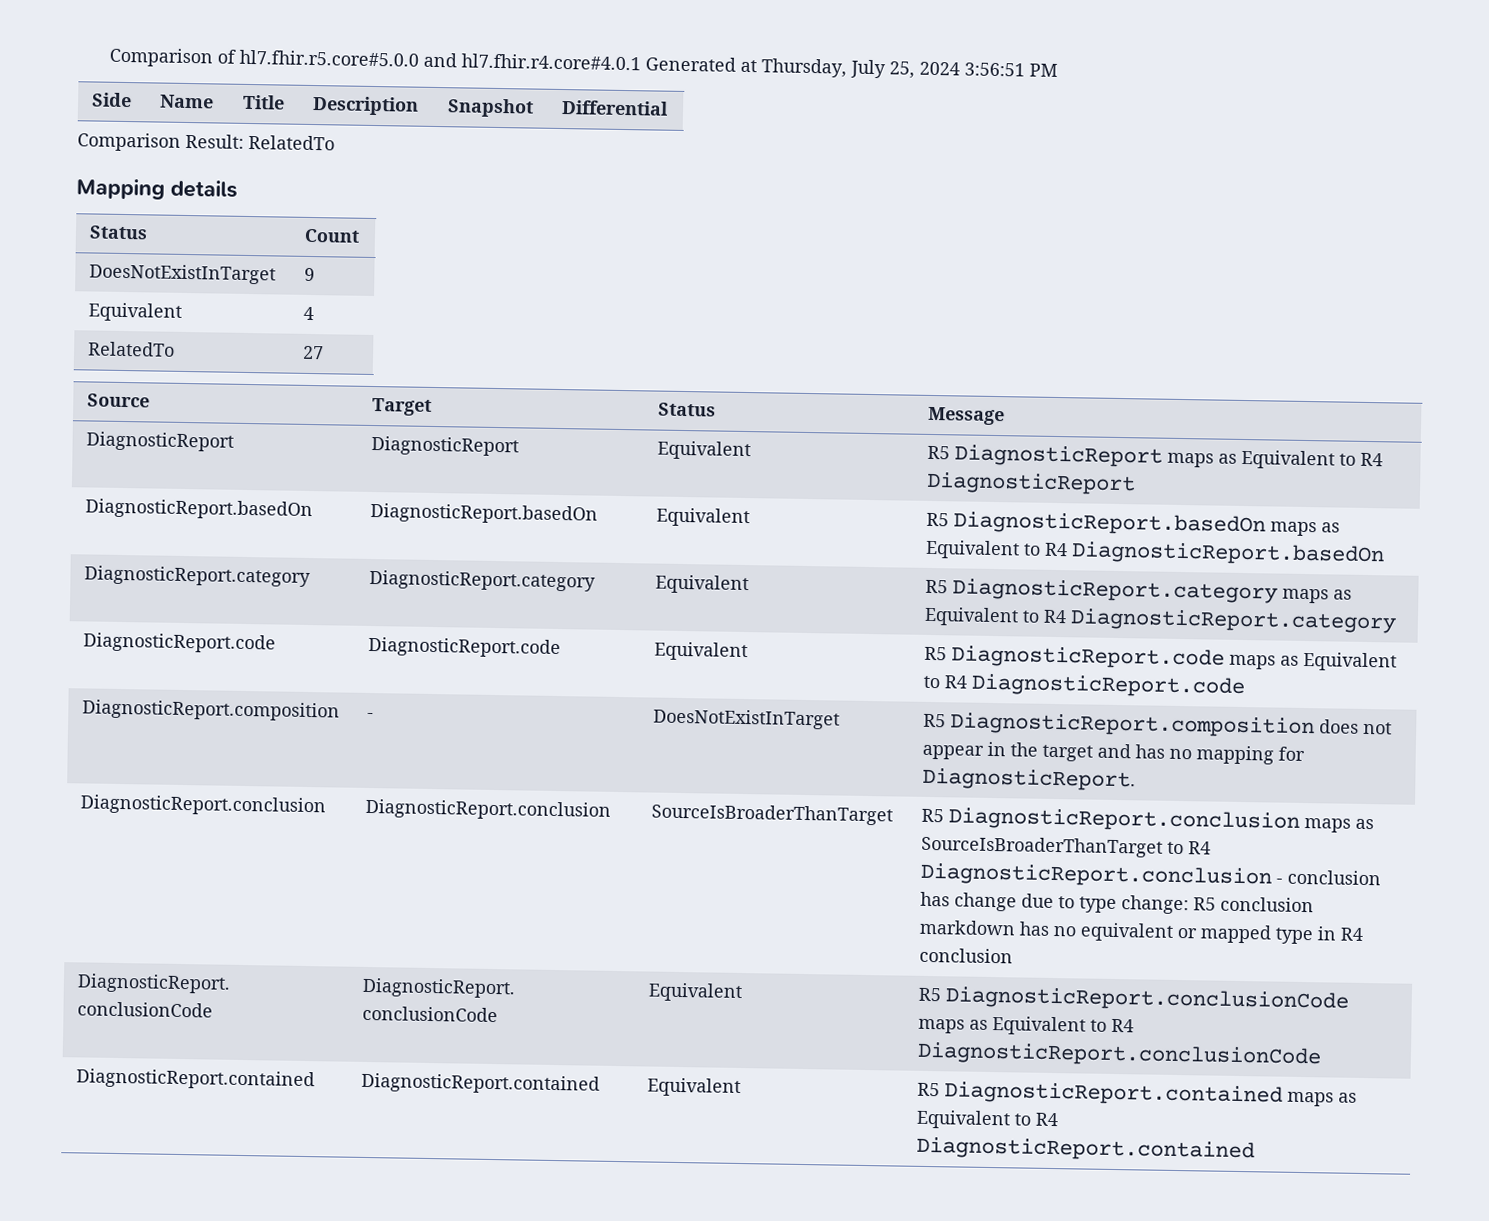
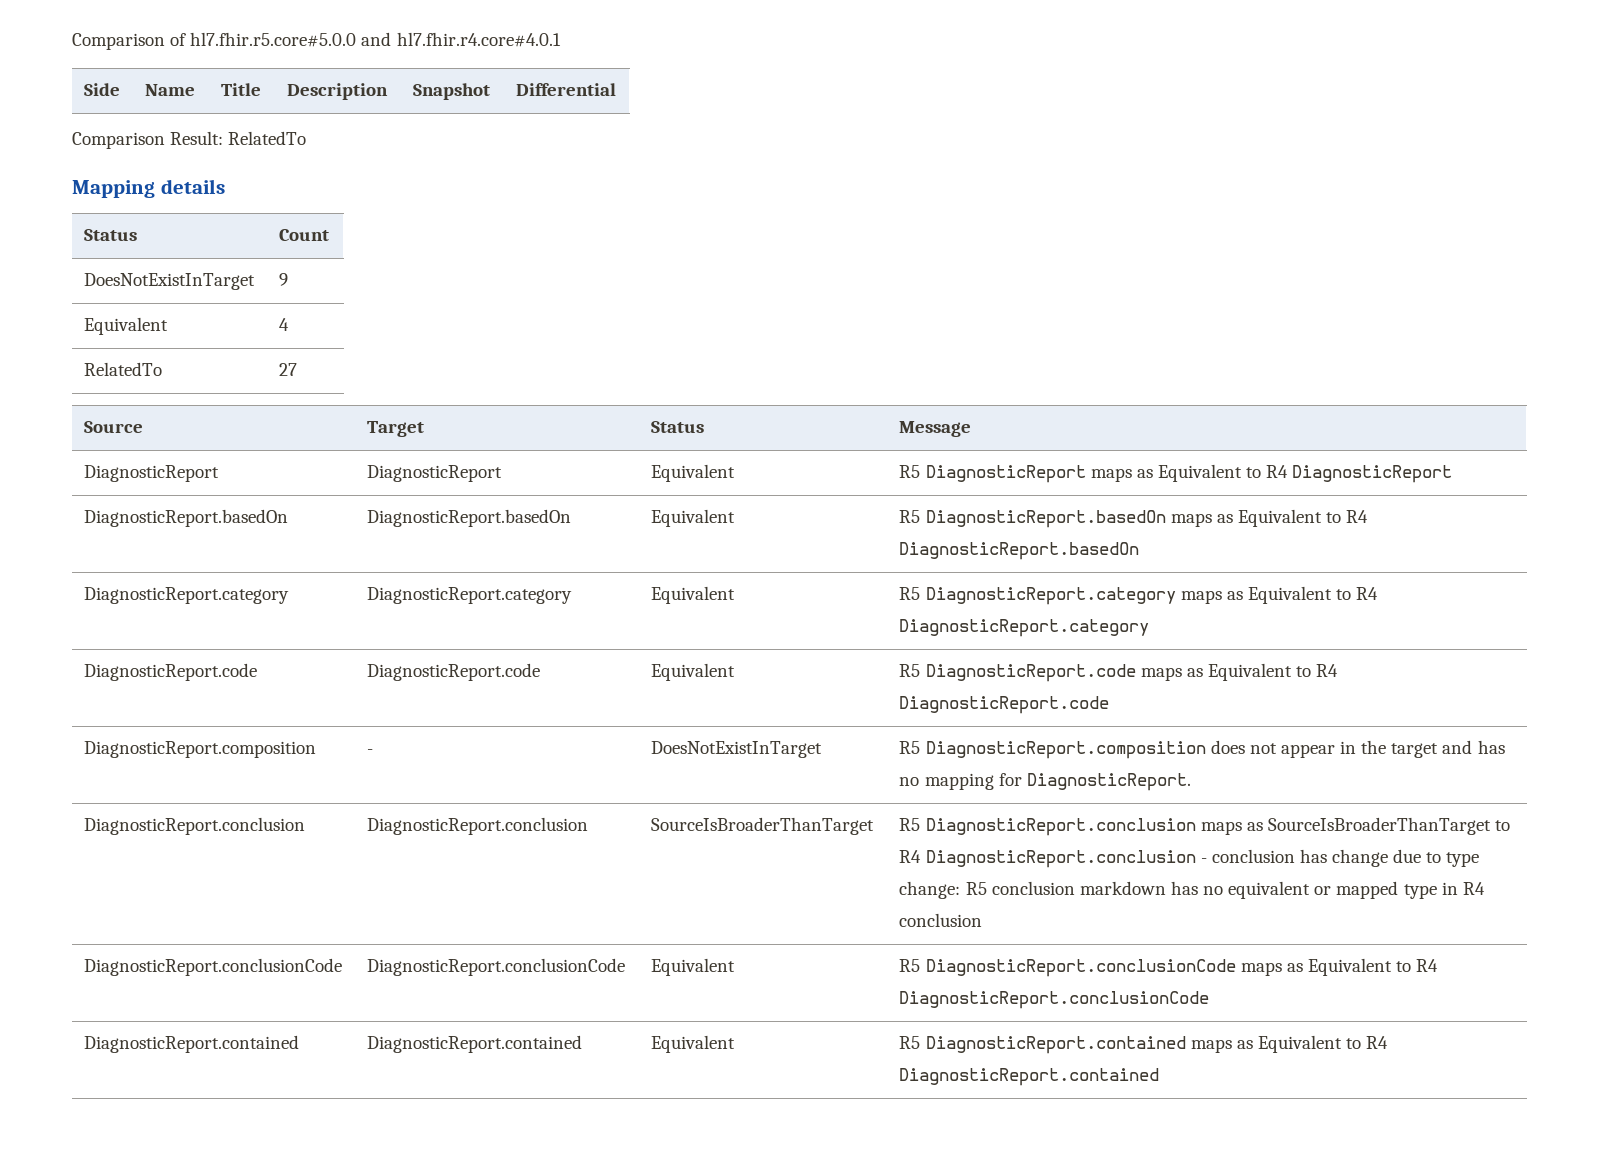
[645,56,1059,79] Generated at Thursday, July 25, 2024 3:56:51 PM -> (561, 39) none

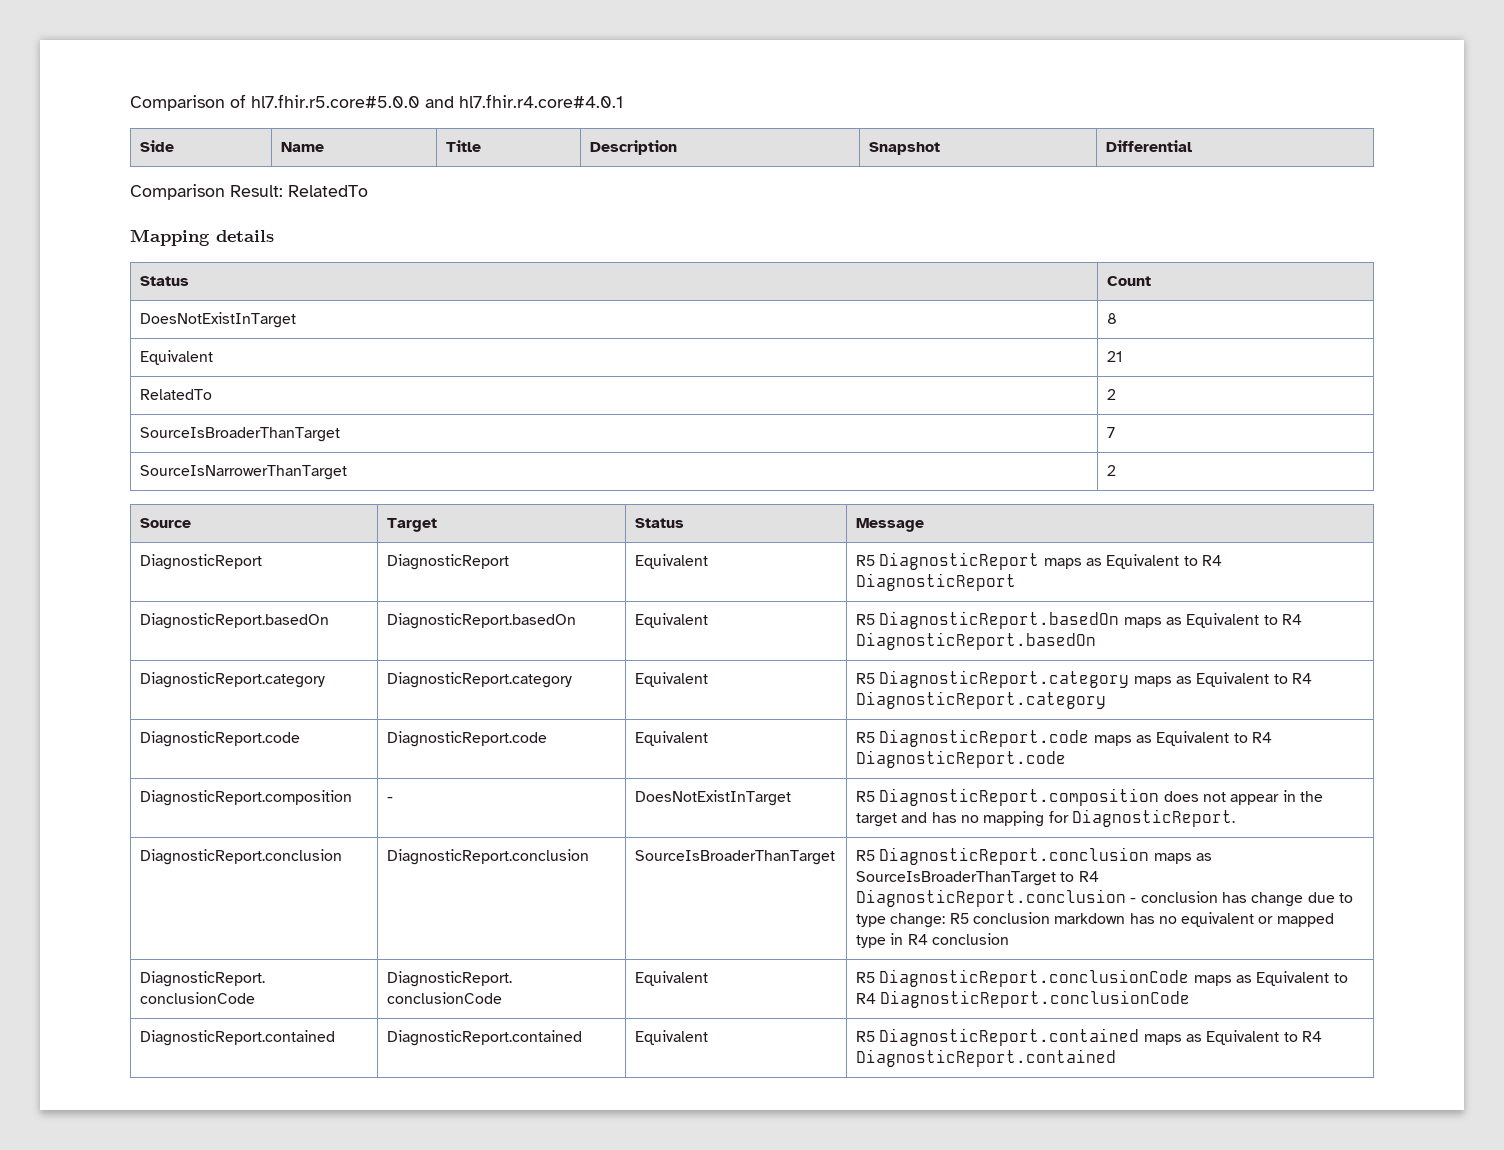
[279,273,289,286] [84,317,169,335] [279,318,290,331] 9 // Equivalent | 4 -> [1106,313,1117,324] [139,350,213,365] [1106,351,1122,362] 8 // Equivalent | 21
[279,363,298,376] 27 -> [1106,389,1116,400] [139,427,340,442] [1106,427,1115,438] [139,465,347,480] [1106,465,1116,476] 2 // SourceIsBroaderThanTarget | 7 // SourceIsNarrowerThanTarget | 2

